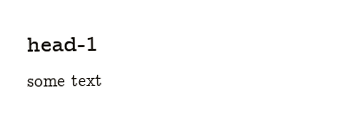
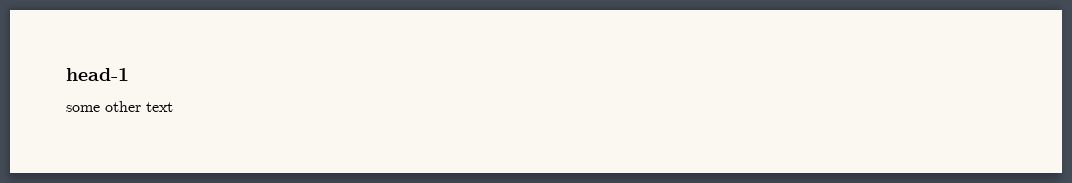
(66, 82) none -> [105,101,141,112] other

